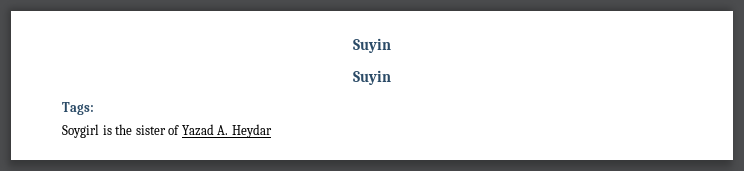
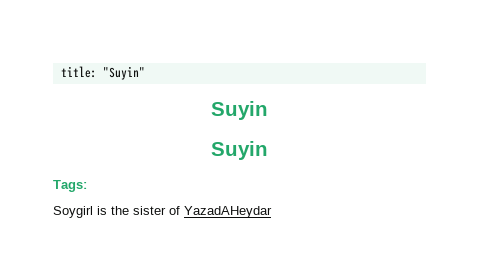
(353, 45) none -> [60,66,145,80] title: "Suyin" //
[181,124,272,138] Yazad A. Heydar -> [184,206,272,218] YazadAHeydar

